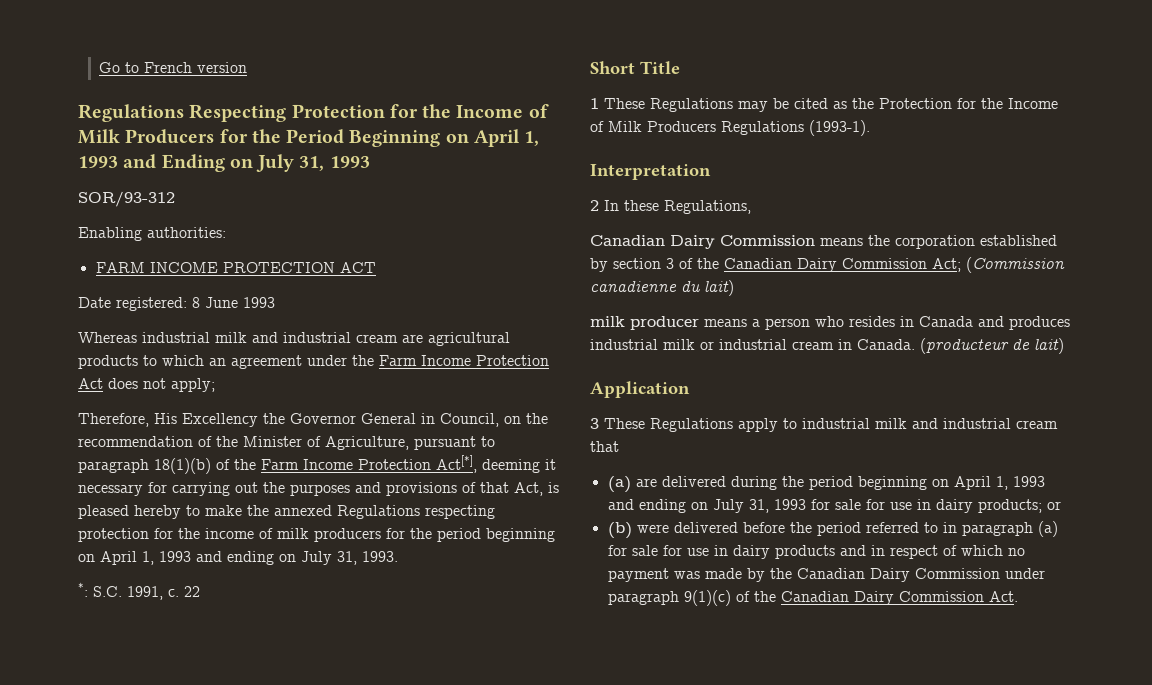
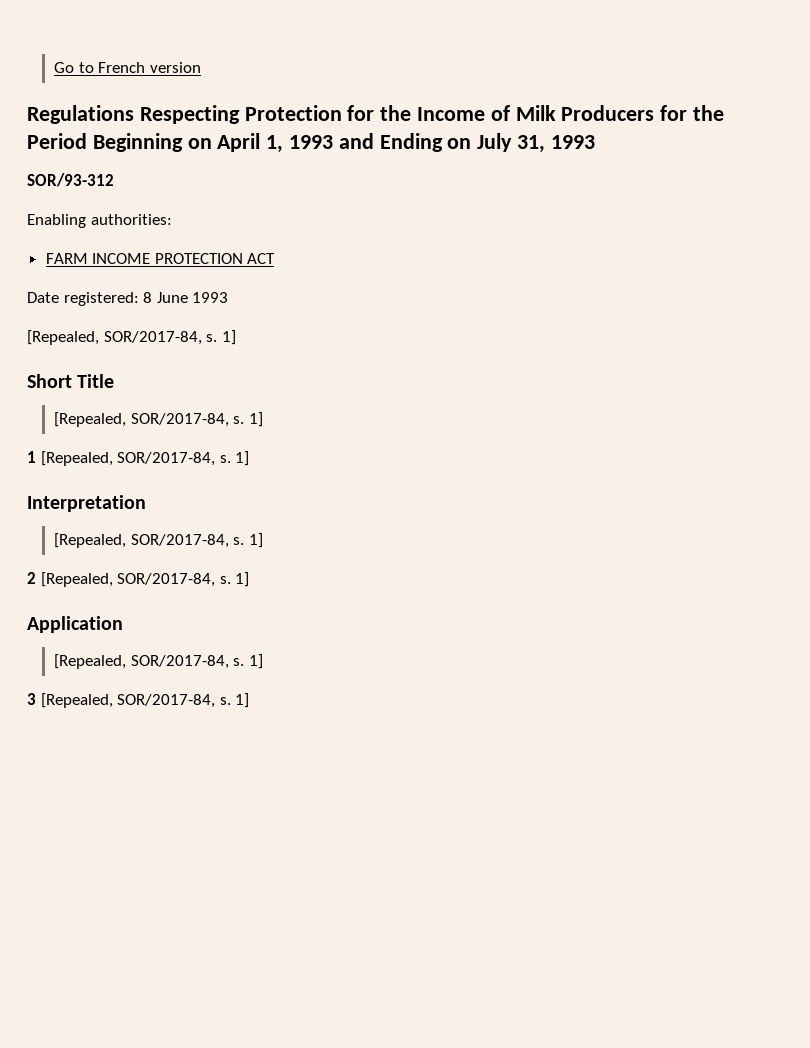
[78,332,510,346] [78,355,549,369] [78,378,215,392] [78,413,548,427] [78,436,495,450] [78,455,556,474] [78,482,559,496] [78,505,495,519] [78,528,555,542] [78,551,398,565] [78,582,200,600] [590,61,680,74] [590,98,1058,112] [590,120,870,136] [590,164,711,180] [590,200,751,214] [590,235,1057,249] [590,257,1065,273] [590,280,734,296] [590,316,1070,330] [590,338,1064,354] [590,381,690,398] [590,418,1058,432] [590,441,619,452] [607,476,1045,493] [607,499,1061,513] [607,521,1058,539] [607,545,1025,559] [607,568,1045,582] [607,590,1018,606] Whereas industrial milk and industrial cream are agricultural products to which an agreement under the Farm Income Protection Act does not apply; // Therefore, His Excellency the Governor General in Council, on the recommendation of the Minister of Agriculture, pursuant to paragraph 18(1)(b) of the Farm Income Protection Act[*], deeming it necessary for carrying out the purposes and provisions of that Act, is pleased hereby to make the annexed Regulations respecting protection for the income of milk producers for the period beginning on April 1, 1993 and ending on July 31, 1993. // *: S.C. 1991, c. 22 // Short Title // 1 These Regulations may be cited as the Protection for the Income of Milk Producers Regulations (1993-1). // Interpretation // 2 In these Regulations, // Canadian Dairy Commission means the corporation established by section 3 of the Canadian Dairy Commission Act; (Commission canadienne du lait) // milk producer means a person who resides in Canada and produces industrial milk or industrial cream in Canada. (producteur de lait) // Application // 3 These Regulations apply to industrial milk and industrial cream that // (a) are delivered during the period beginning on April 1, 1993 and ending on July 31, 1993 for sale for use in dairy products; or // (b) were delivered before the period referred to in paragraph (a) for sale for use in dairy products and in respect of which no payment was made by the Canadian Dairy Commission under paragraph 9(1)(c) of the Canadian Dairy Commission Act. -> [27,330,236,345] [27,374,115,388] [53,412,263,427] [27,451,250,466] [27,495,146,512] [53,533,263,548] [27,572,250,587] [27,616,123,633] [53,654,263,669] [27,693,250,708] [Repealed, SOR/2017-84, s. 1] // Short Title // [Repealed, SOR/2017-84, s. 1] // 1 [Repealed, SOR/2017-84, s. 1] // Interpretation // [Repealed, SOR/2017-84, s. 1] // 2 [Repealed, SOR/2017-84, s. 1] // Application // [Repealed, SOR/2017-84, s. 1] // 3 [Repealed, SOR/2017-84, s. 1]

